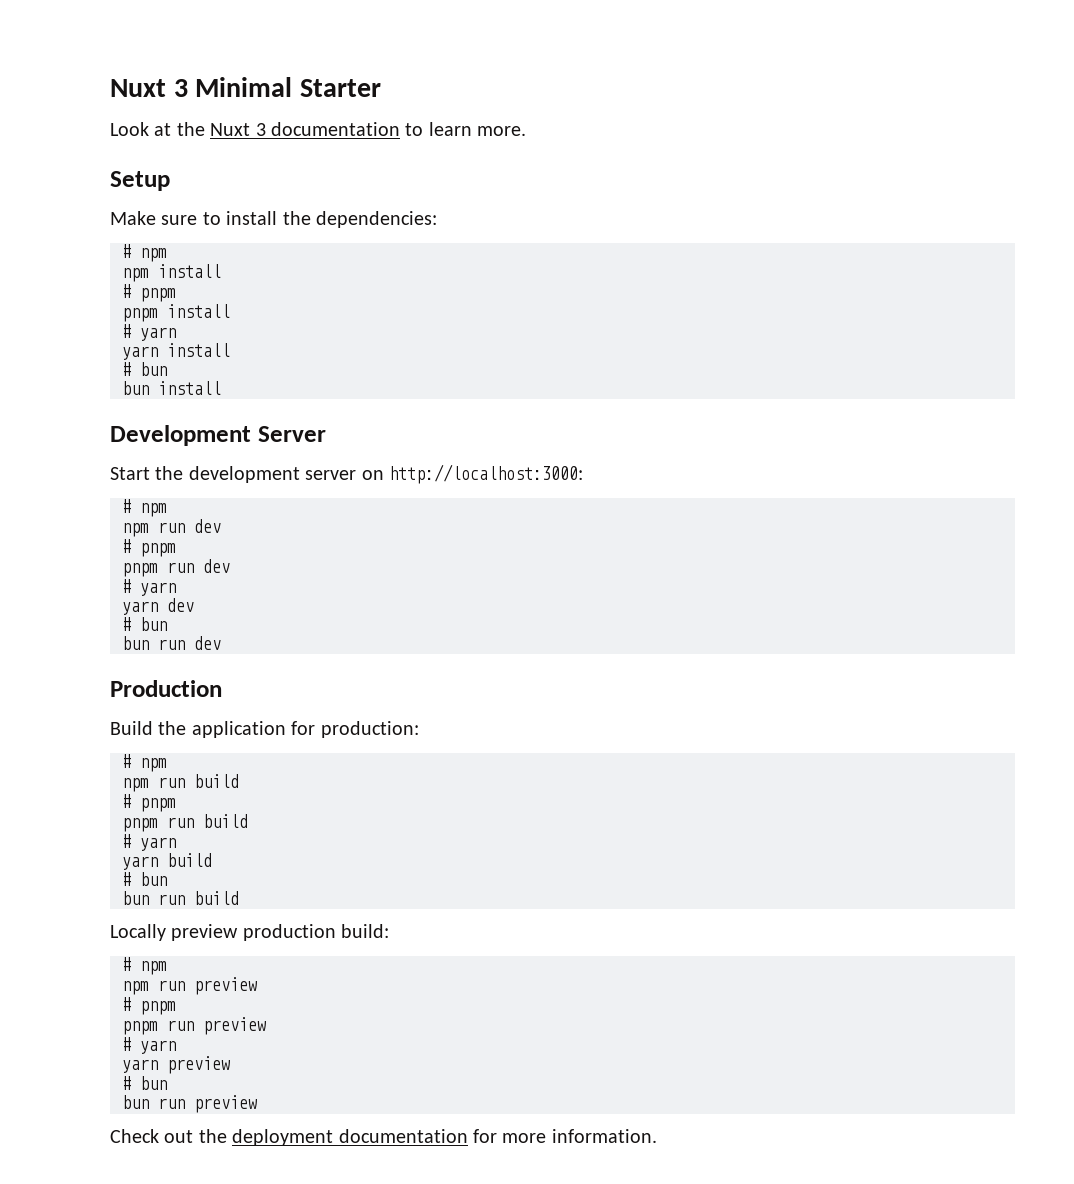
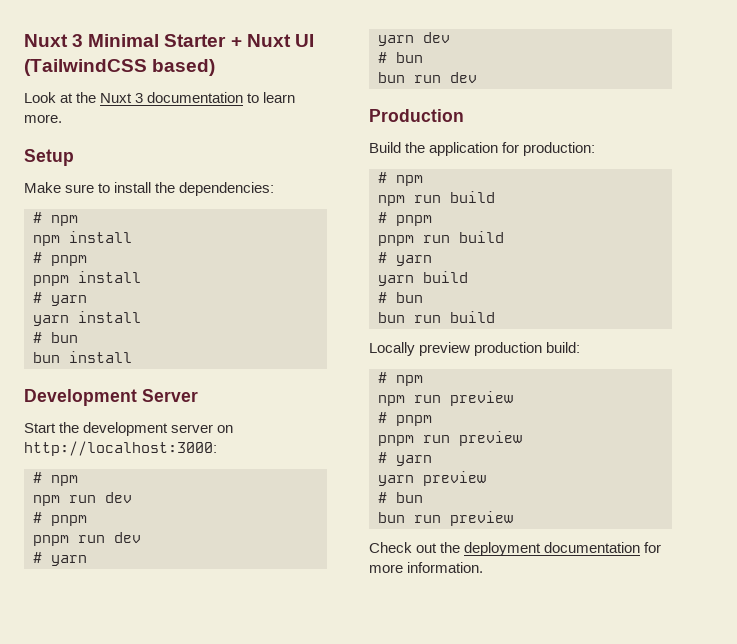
(381, 88) none -> [230,34,314,47] [24,59,216,76] + Nuxt UI (TailwindCSS based)

